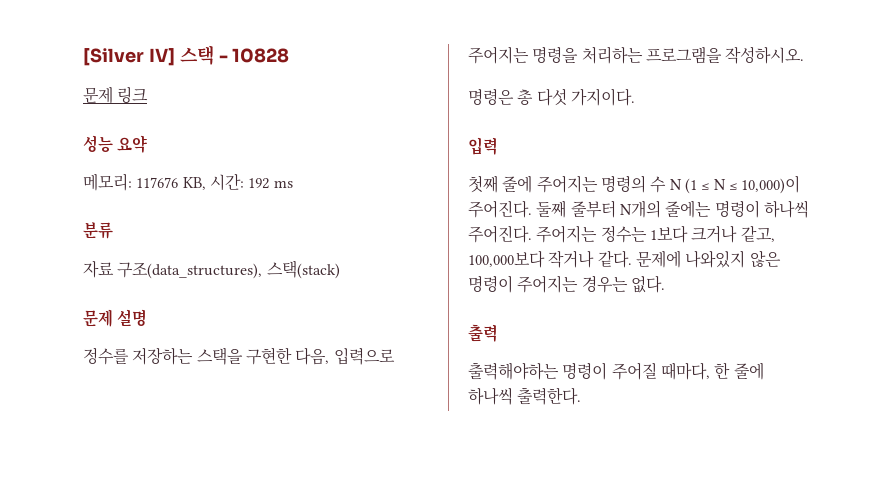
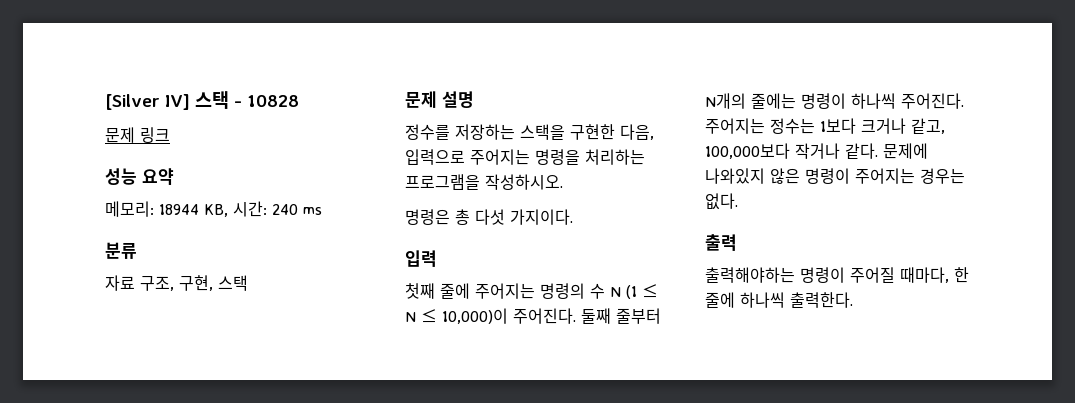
[136,177,179,188] 117676 -> [159,204,199,215] 18944
[248,178,270,189] 192 -> [272,204,298,215] 240
[117,260,340,279] 구조(data_structures), 스택(stack) -> [140,275,248,291] 구조, 구현, 스택

